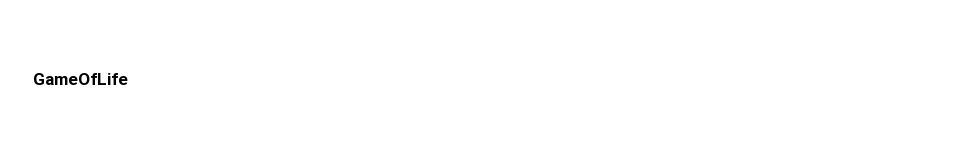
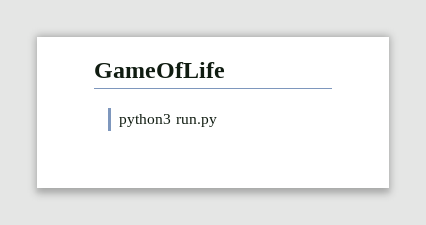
(128, 79) none -> [119,114,217,127] // python3 run.py

